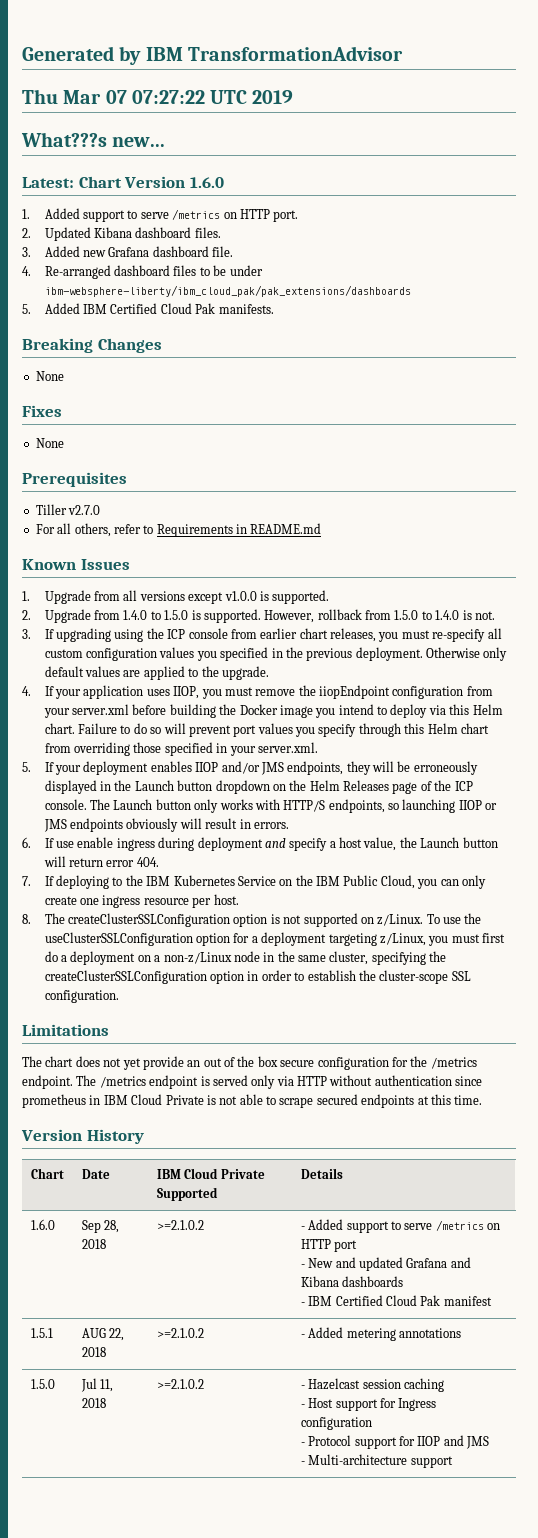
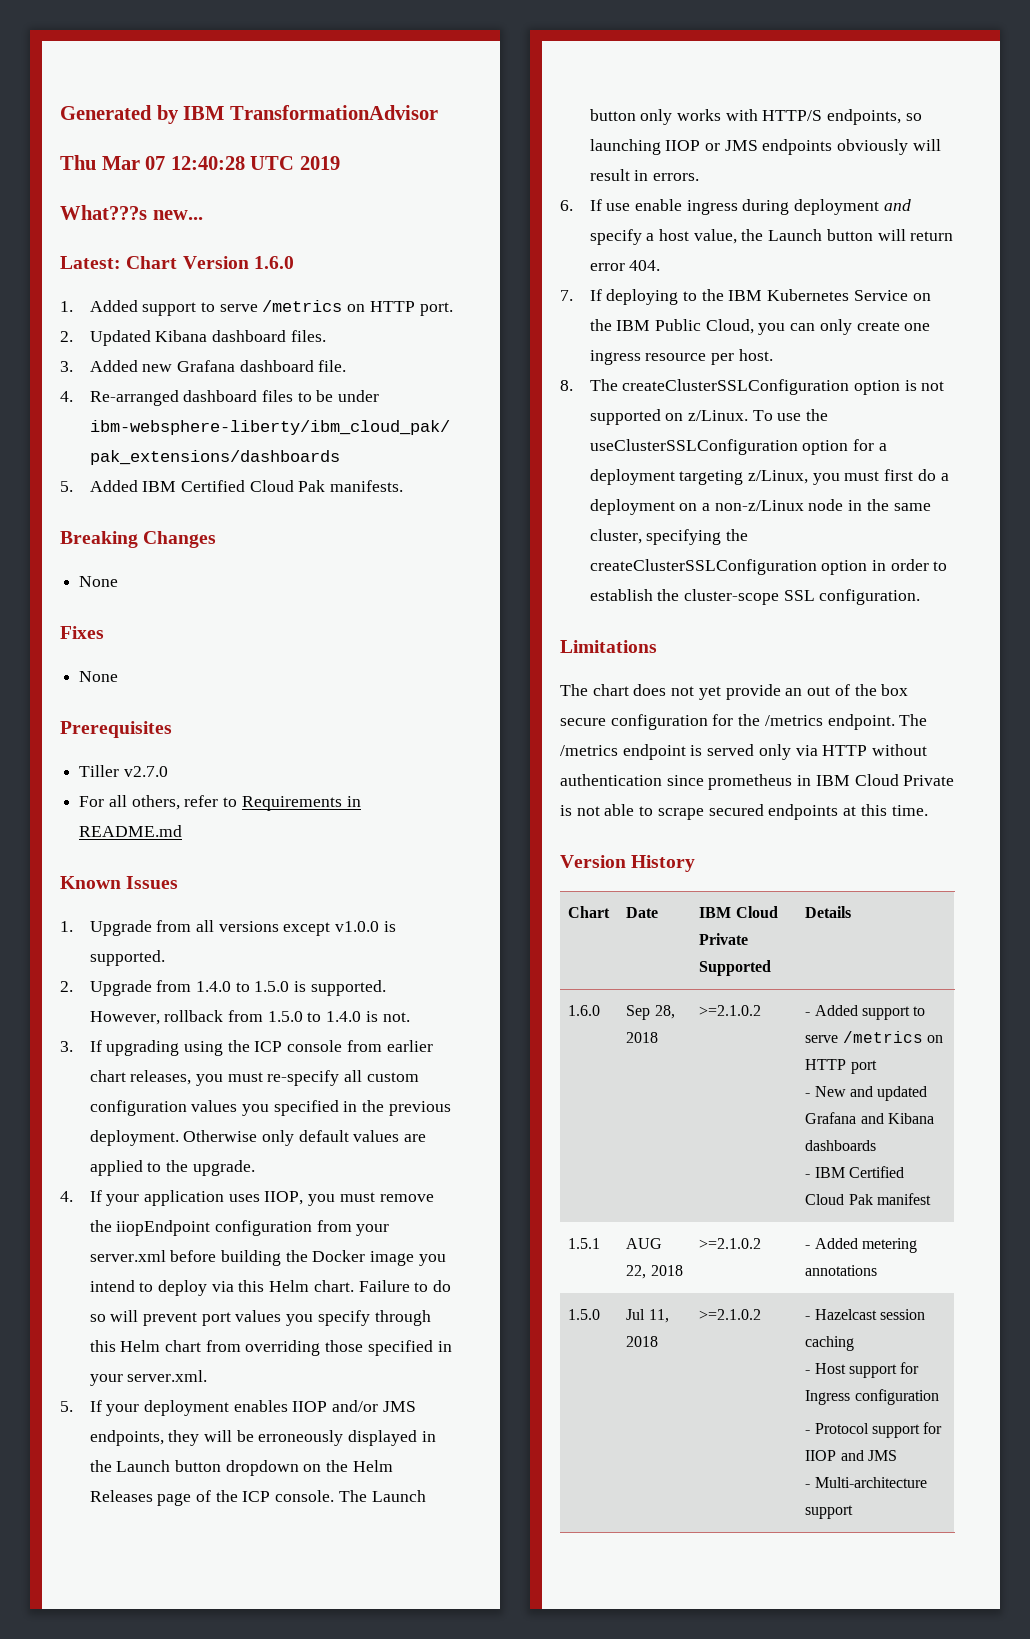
[131,90,205,104] 07:27:22 -> [170,156,245,170] 12:40:28

